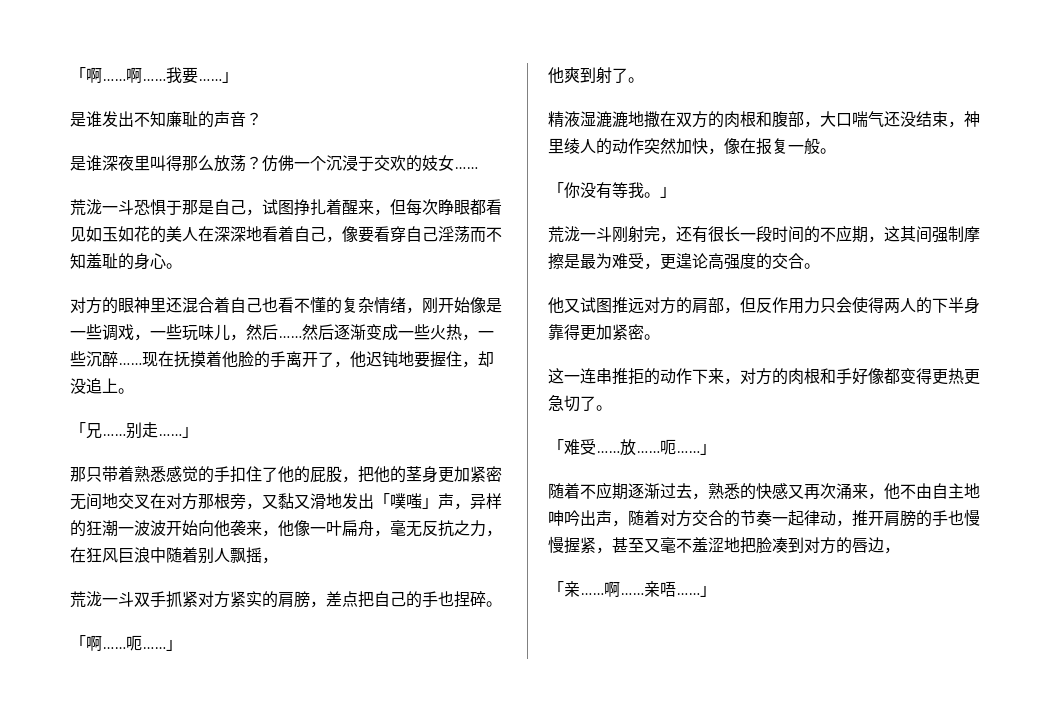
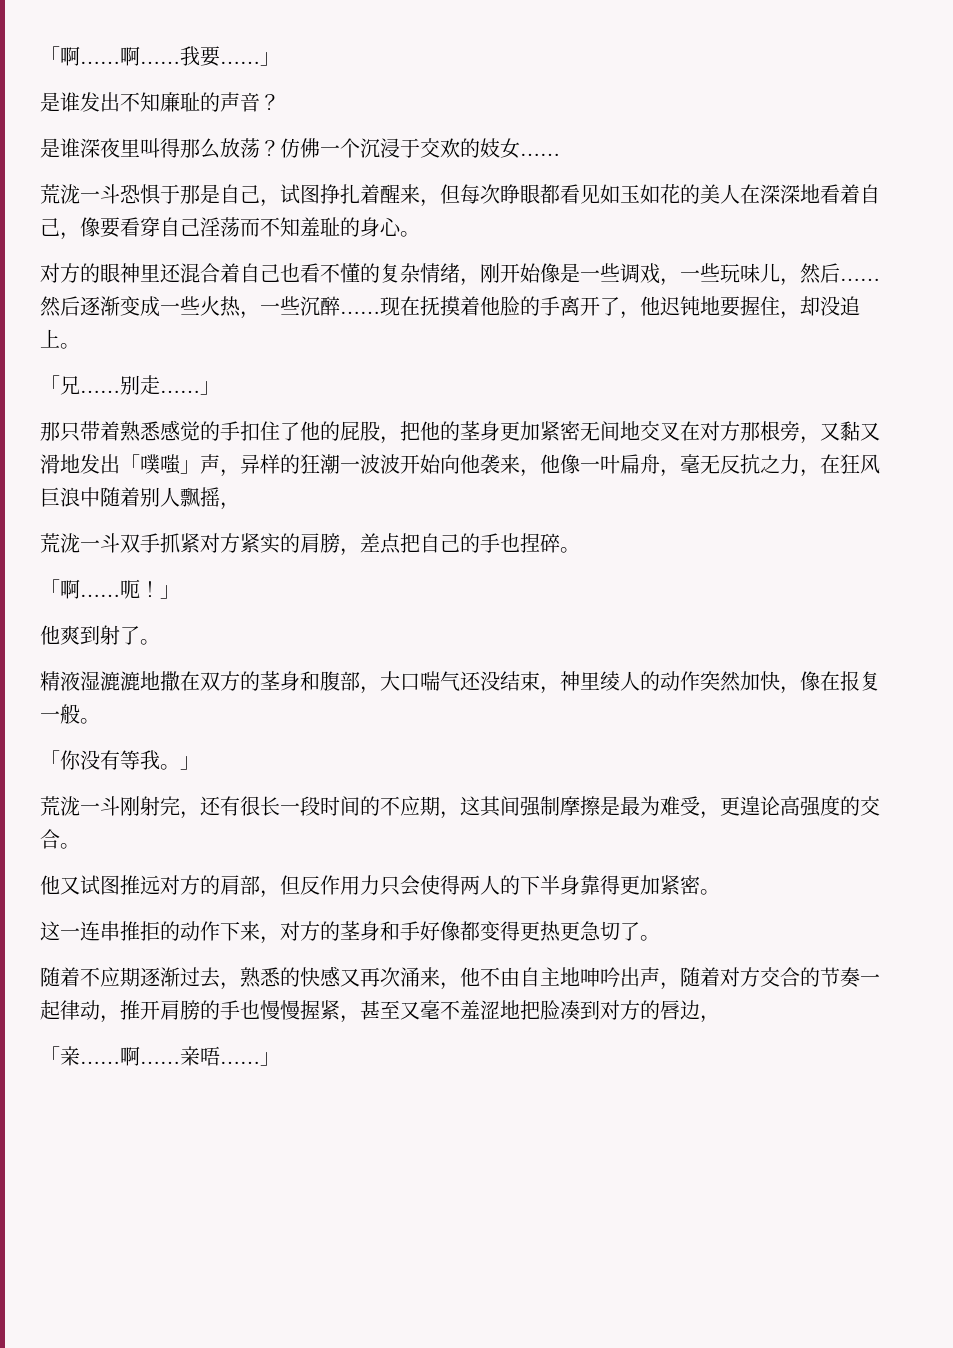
[142,647,166,649] …… -> [140,580,160,598] ！
[724,111,756,127] 肉根 -> [260,671,300,691] 茎身
[788,368,820,384] 肉根 -> [340,921,380,941] 茎身
[548,439,716,456] // 「难受……放……呃……」 -> (660, 938) none

